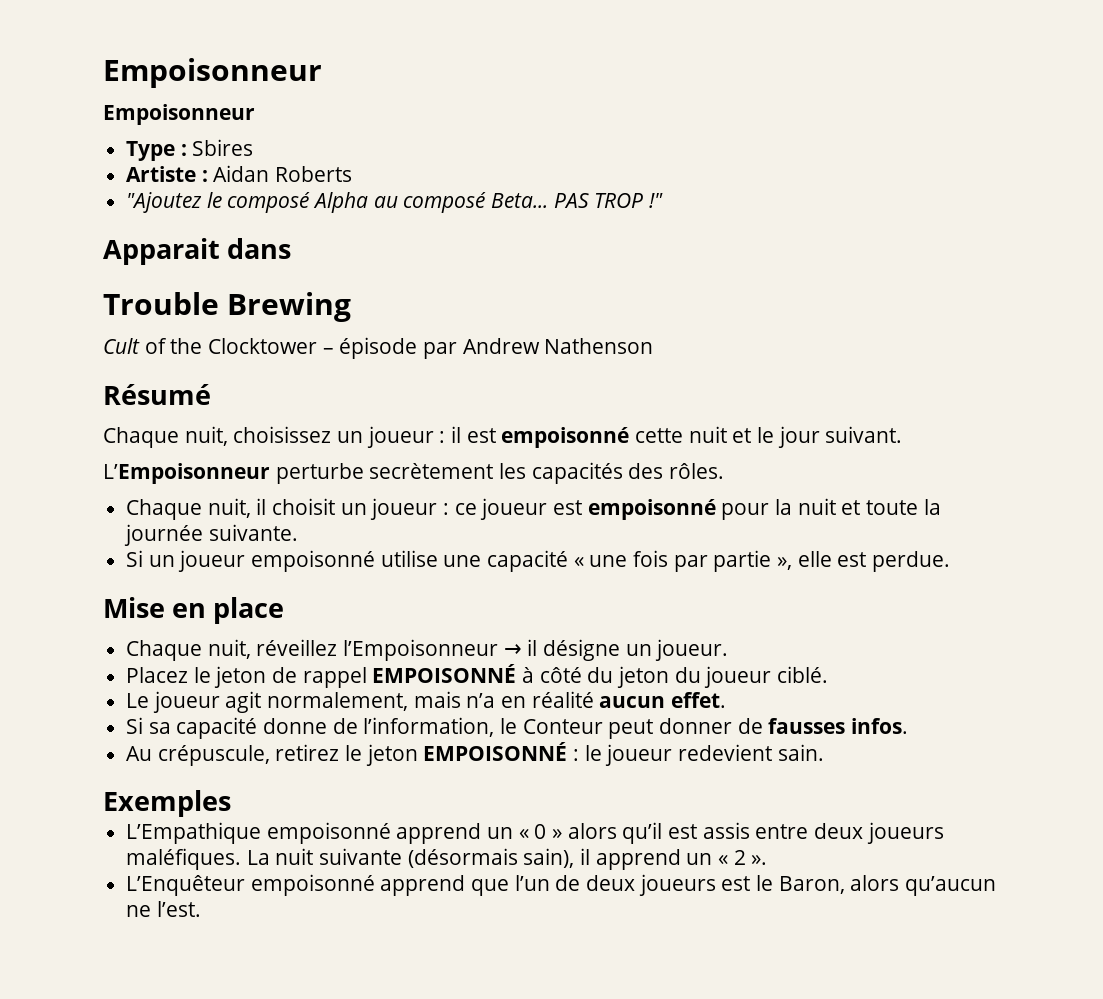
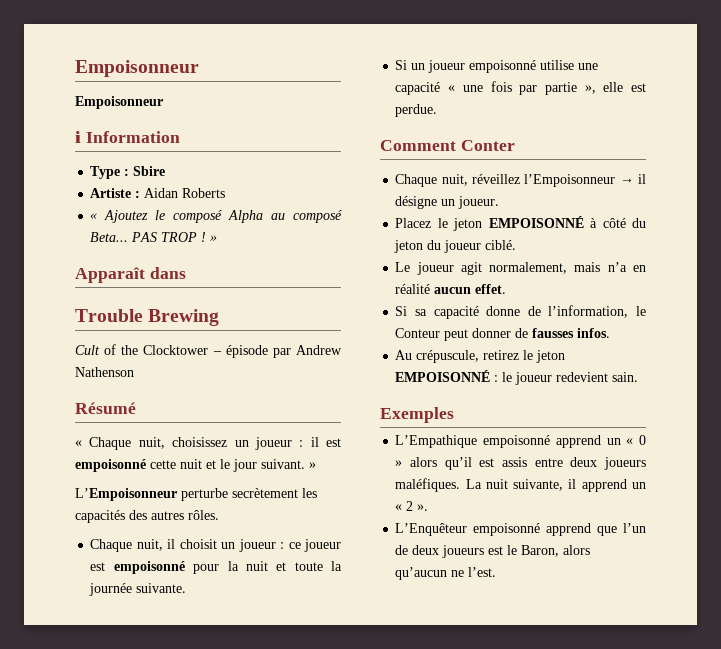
(255, 114) none -> [75,131,180,143] // ℹ Information
[192,139,254,156] Sbires -> [133,166,166,176] Sbire
[126,192,203,213] "Ajoutez -> [90,210,149,223] « Ajoutez
[649,193,664,208] [103,238,220,265] !" // Apparait -> [201,232,218,242] [75,267,145,283] ! » // Apparaît
(211, 394) none -> [75,440,82,447] «
(903, 434) none -> [309,462,316,469] »
(664, 471) none -> [151,511,184,520] autres
[103,597,285,624] Mise en place -> [380,140,515,151] Comment Conter
[272,667,367,688] de rappel -> (483, 224) none
[319,848,575,868] suivante (désormais sain), -> [513,479,564,491] suivante,

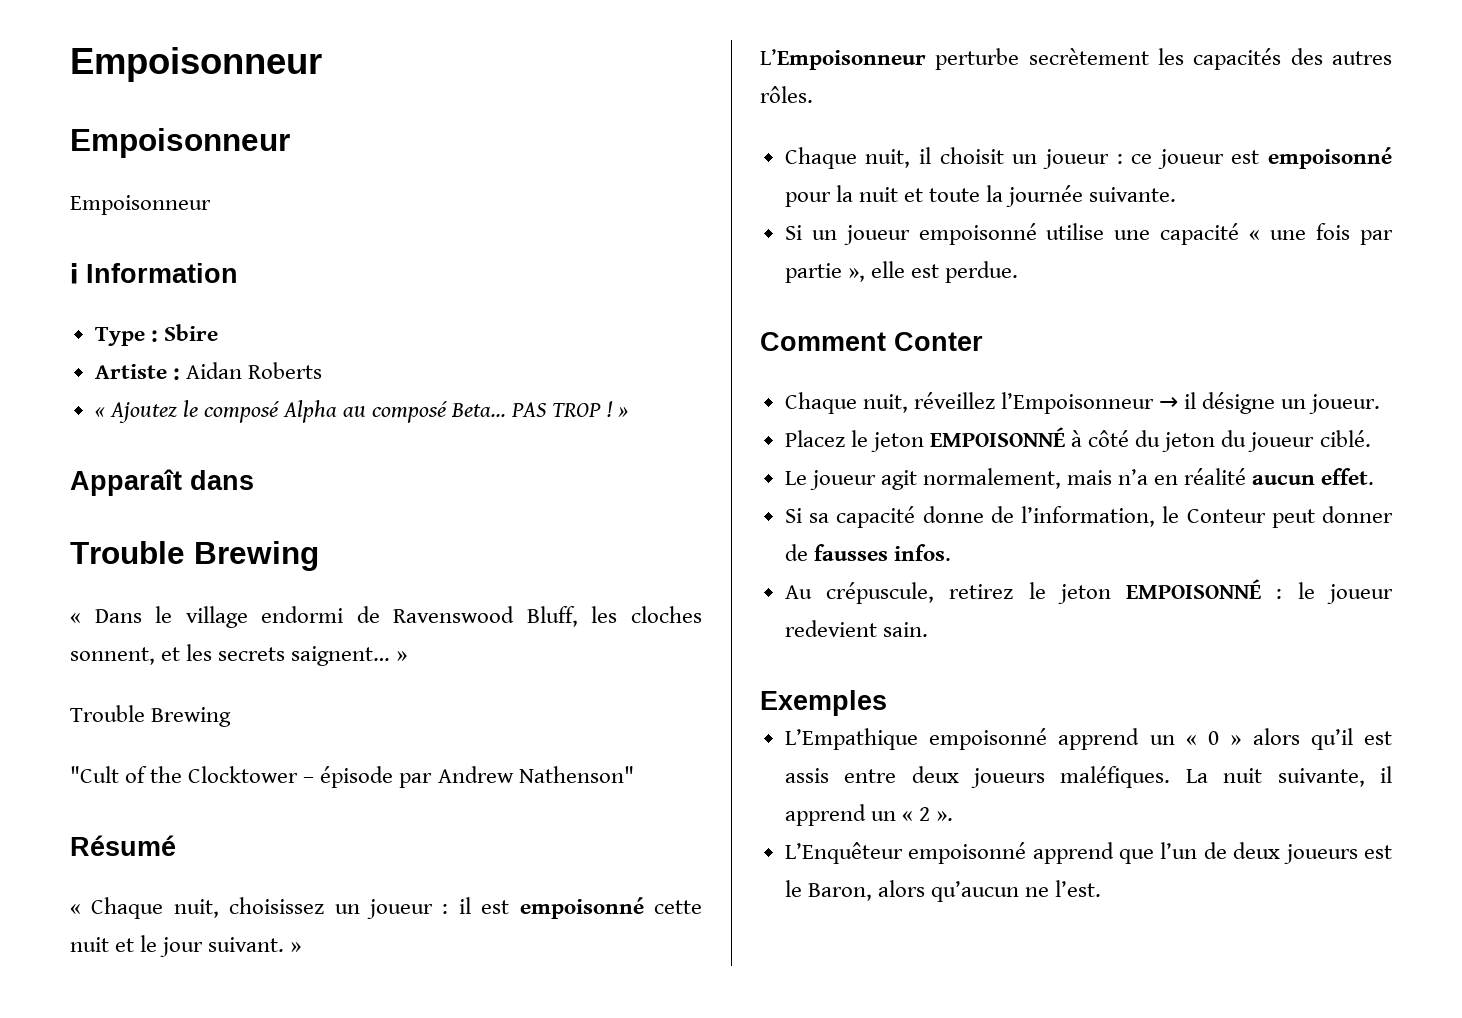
[75,60,199,77] [75,96,163,109] Empoisonneur // Empoisonneur -> [70,47,322,82] [70,128,290,158] [70,195,211,215] Empoisonneur // Empoisonneur // Empoisonneur
[75,345,100,355] Cult -> [70,606,702,628] [70,644,408,666] [70,705,232,727] [70,766,119,783] « Dans le village endormi de Ravenswood Bluff, les cloches sonnent, et les secrets saignent… » // Trouble Brewing // "Cult
[75,367,134,377] Nathenson -> [518,766,634,783] Nathenson"

